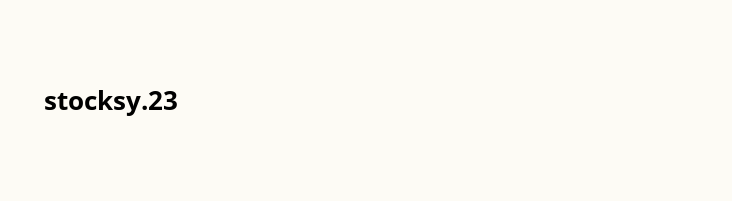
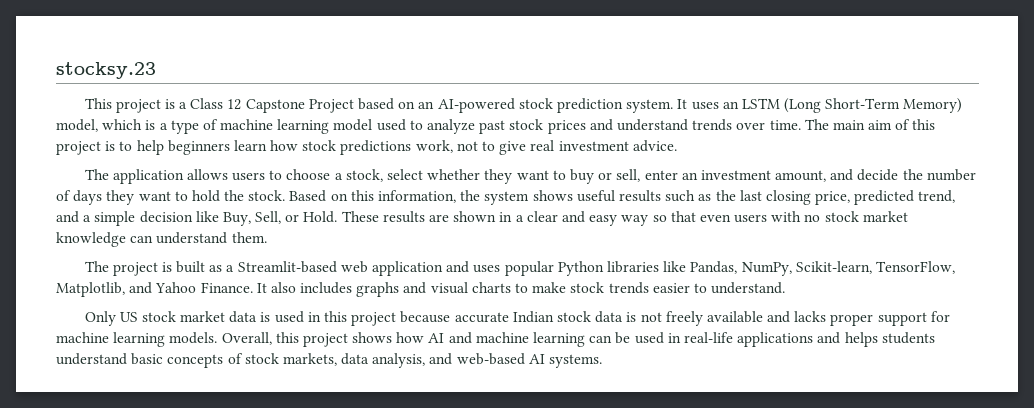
(178, 103) none -> [84,98,963,113] [56,119,936,134] [56,140,677,155] [84,169,976,184] [56,190,956,205] [56,211,908,226] [56,232,267,247] [84,261,955,276] [56,282,786,297] [84,311,950,326] [56,332,935,347] [56,353,603,368] // This project is a Class 12 Capstone Project based on an AI-powered stock prediction system. It uses an LSTM (Long Short-Term Memory) model, which is a type of machine learning model used to analyze past stock prices and understand trends over time. The main aim of this project is to help beginners learn how stock predictions work, not to give real investment advice. // The application allows users to choose a stock, select whether they want to buy or sell, enter an investment amount, and decide the number of days they want to hold the stock. Based on this information, the system shows useful results such as the last closing price, predicted trend, and a simple decision like Buy, Sell, or Hold. These results are shown in a clear and easy way so that even users with no stock market knowledge can understand them. // The project is built as a Streamlit-based web application and uses popular Python libraries like Pandas, NumPy, Scikit-learn, TensorFlow, Matplotlib, and Yahoo Finance. It also includes graphs and visual charts to make stock trends easier to understand. // Only US stock market data is used in this project because accurate Indian stock data is not freely available and lacks proper support for machine learning models. Overall, this project shows how AI and machine learning can be used in real-life applications and helps students understand basic concepts of stock markets, data analysis, and web-based AI systems.

